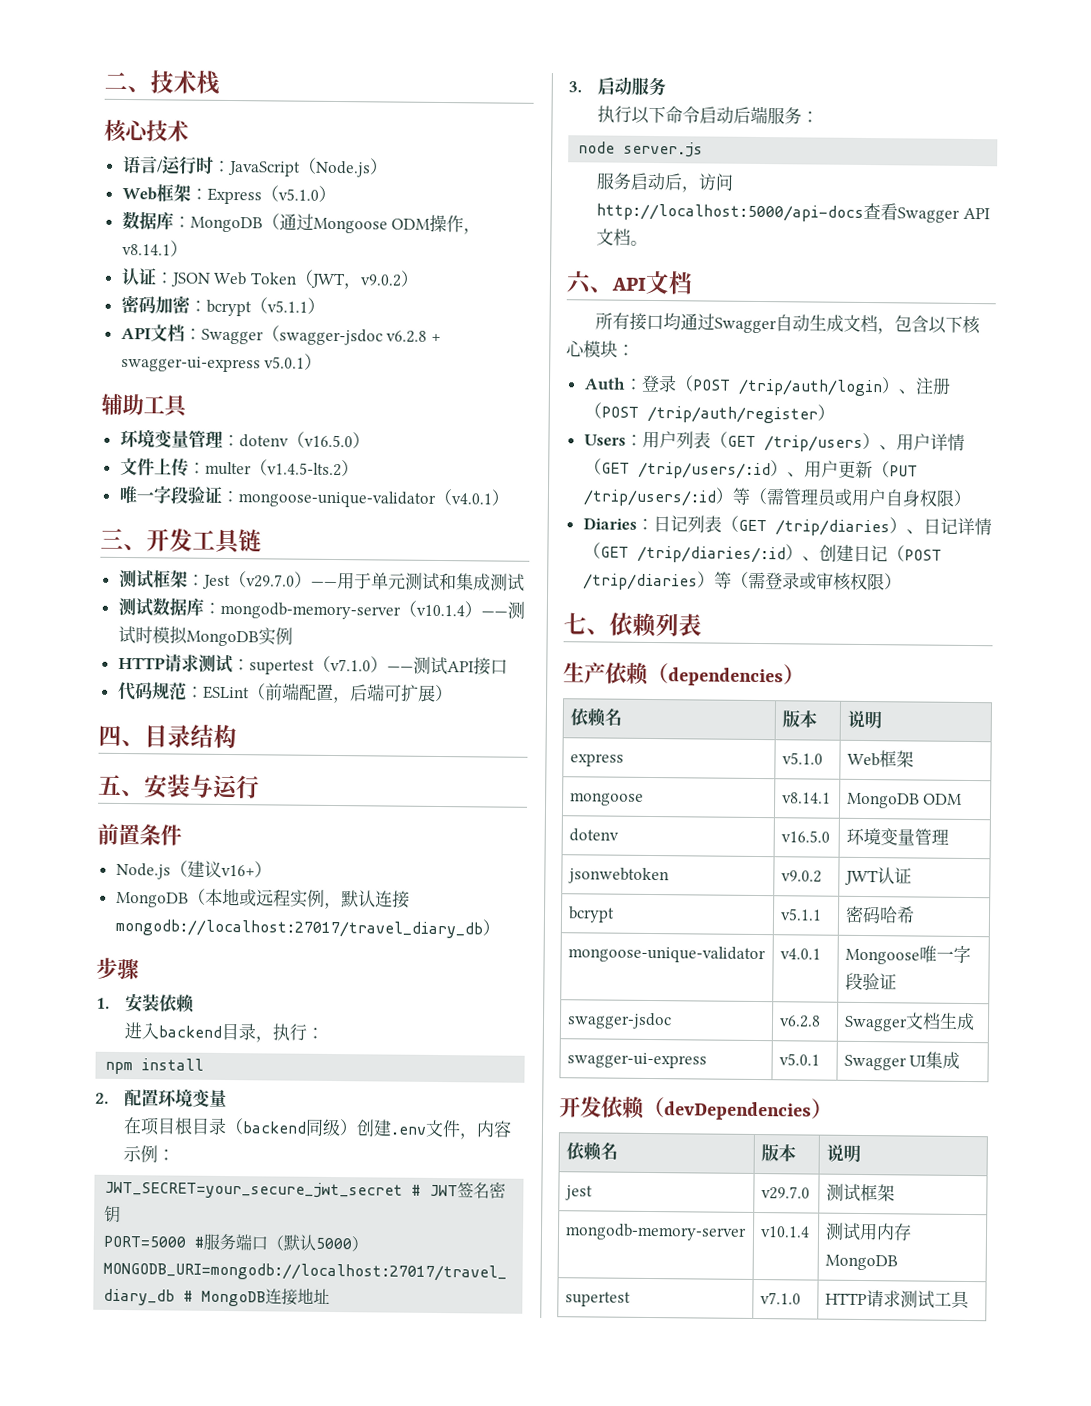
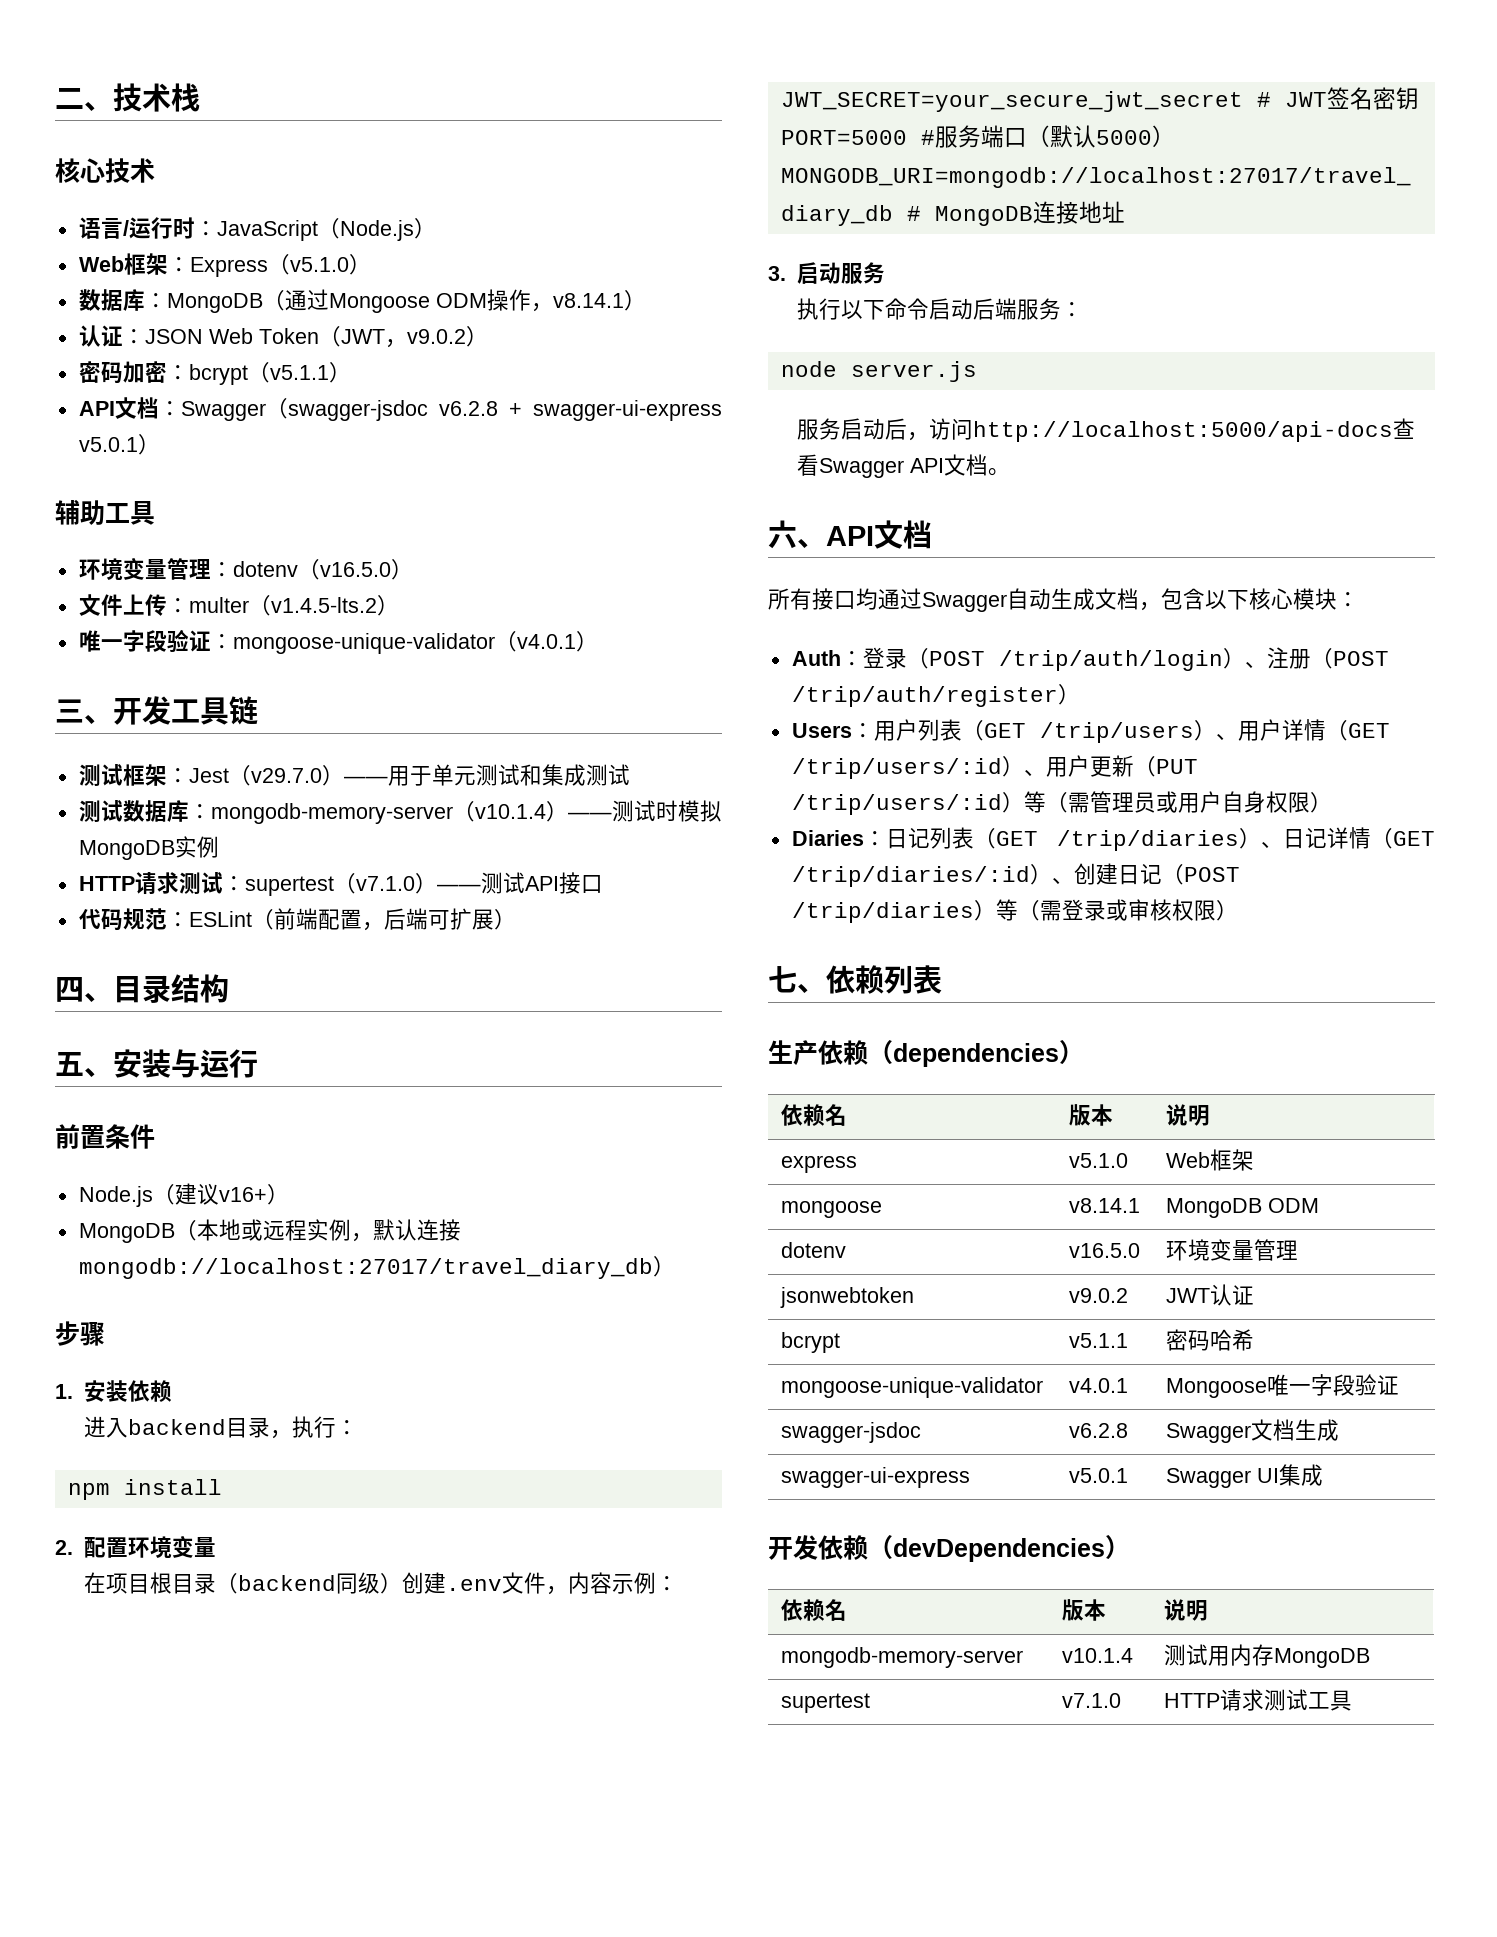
[564,1185,593,1201] [760,1186,810,1200] [825,1183,895,1202] // jest | v29.7.0 | 测试框架 -> (1208, 1610) none

